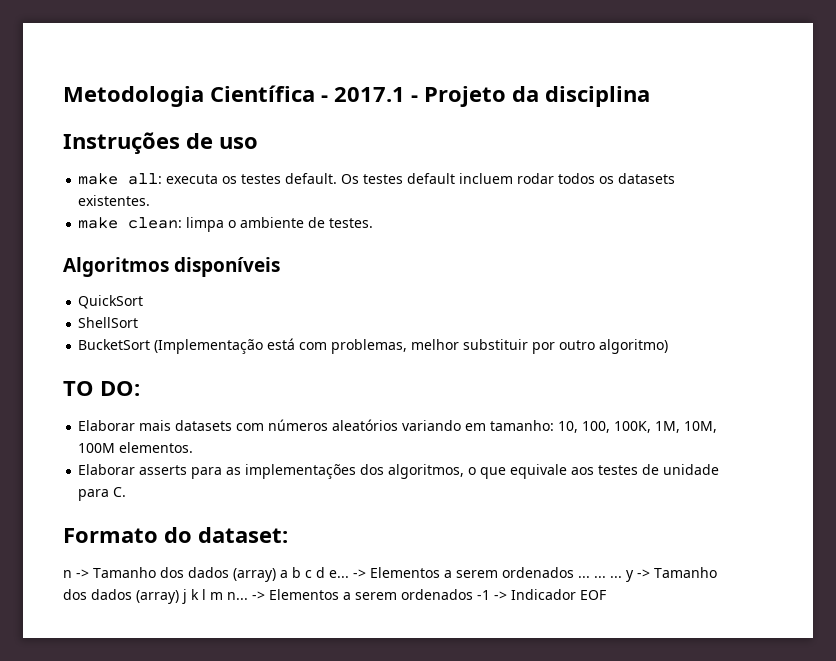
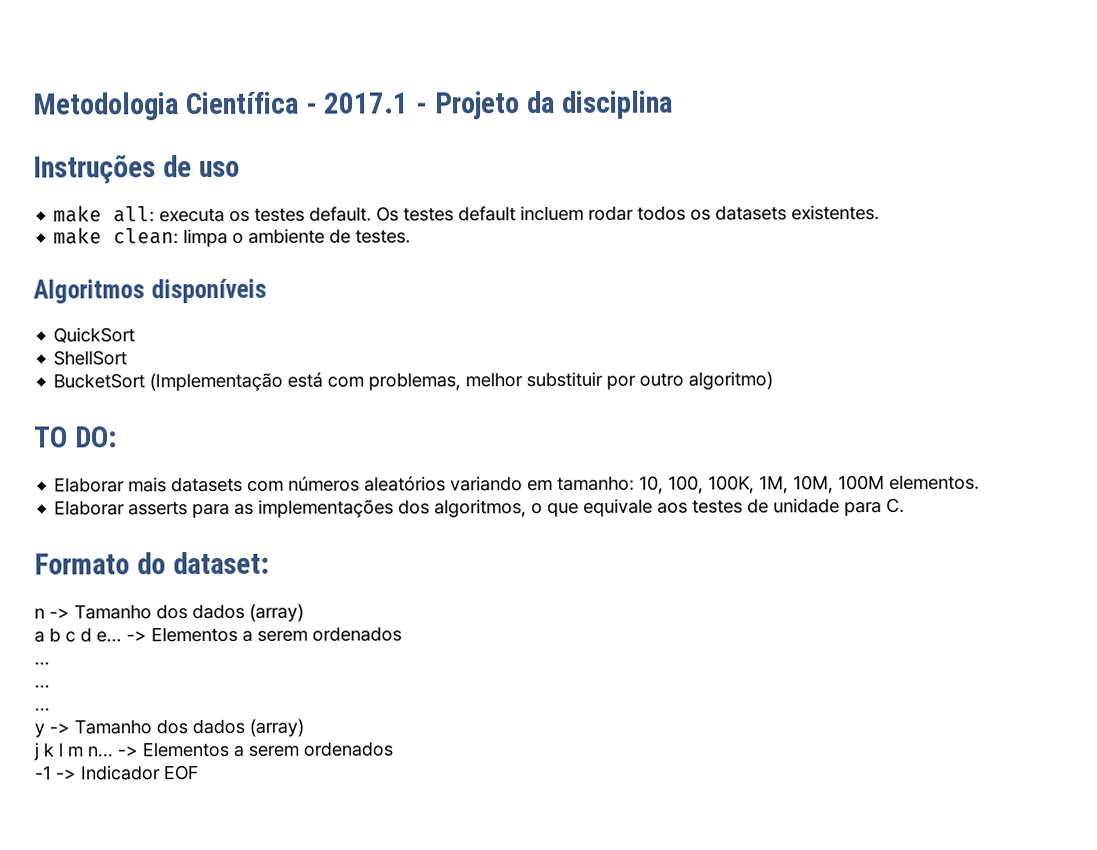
(276, 575) none -> (304, 612) //
[578,576,622,578] ... ... ... -> [34,661,50,666] [34,684,50,689] [34,707,50,712] // ... // ... // ... //
(179, 597) none -> (304, 727) //
(473, 594) none -> (393, 749) //

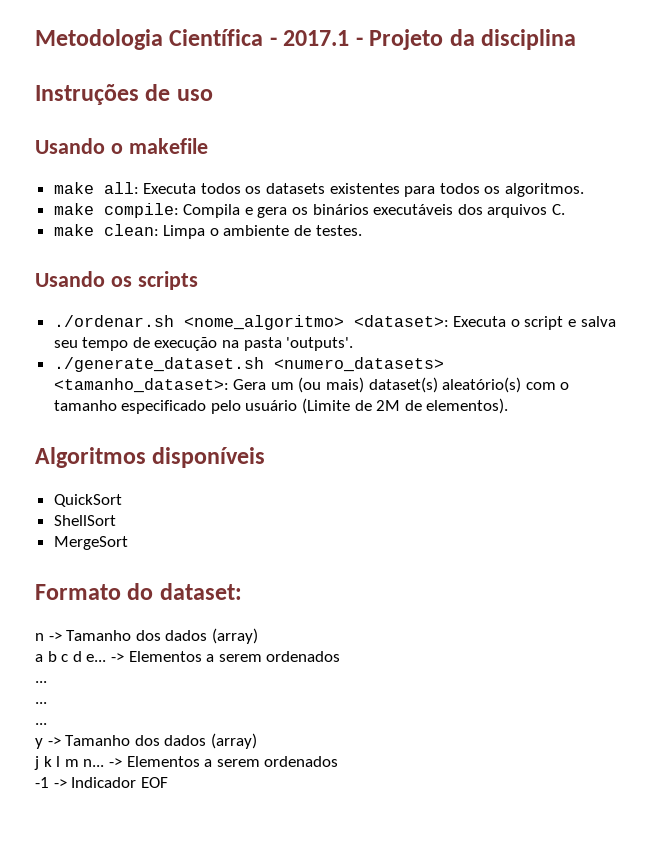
(240, 169) none -> [35,138,208,154] // Usando o makefile
[159,205,881,223] executa os testes default. Os testes default incluem rodar todos os datasets existentes. -> [143,183,585,197] [53,203,566,218] Executa todos os datasets existentes para todos os algoritmos. // make compile: Compila e gera os binários executáveis dos arquivos C.
[183,228,229,248] limpa -> [163,225,206,239] Limpa
[33,278,267,304] [53,327,136,344] [53,350,128,366] [53,371,774,392] [34,426,117,448] [54,474,981,494] [54,497,906,519] Algoritmos disponíveis // QuickSort // ShellSort // BucketSort (Implementação está com problemas, melhor substituir por outro algoritmo) // TO DO: // Elaborar mais datasets com números aleatórios variando em tamanho: 10, 100, 100K, 1M, 10M, 100M elementos. // Elaborar asserts para as implementações dos algoritmos, o que equivale aos testes de unidade para C. -> [35,271,198,290] [53,315,616,330] [53,337,354,351] [53,357,444,372] [53,377,570,393] [53,398,509,414] [35,447,266,468] [53,494,122,507] [53,515,116,526] [53,536,128,550] Usando os scripts // ./ordenar.sh <nome_algoritmo> <dataset>: Executa o script e salva seu tempo de execução na pasta 'outputs'. // ./generate_dataset.sh <numero_datasets> <tamanho_dataset>: Gera um (ou mais) dataset(s) aleatório(s) com o tamanho especificado pelo usuário (Limite de 2M de elementos). // Algoritmos disponíveis // QuickSort // ShellSort // MergeSort

